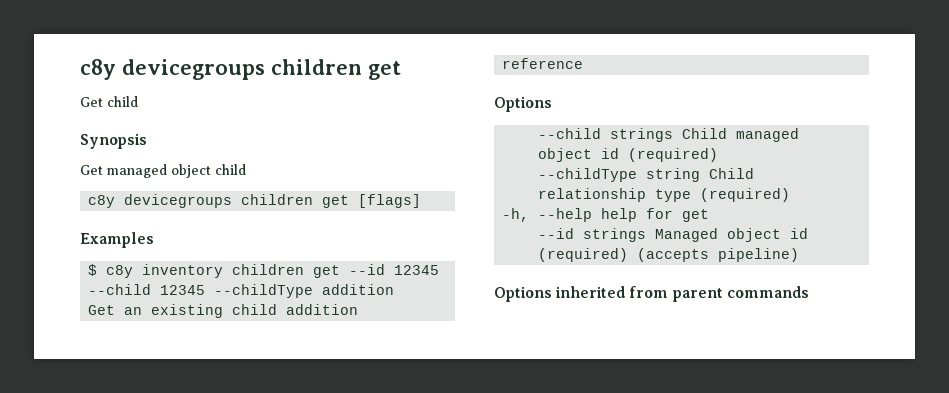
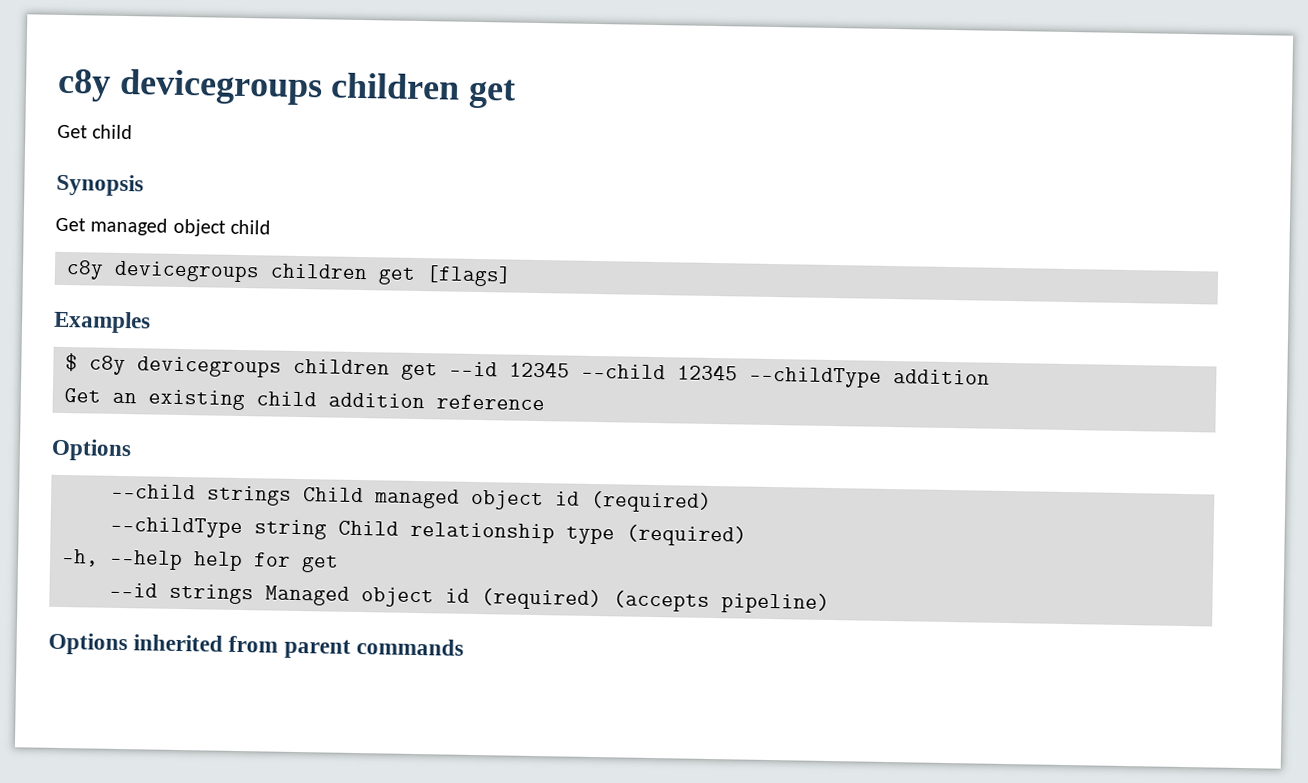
[142,264,224,278] inventory -> [137,356,282,378] devicegroups

